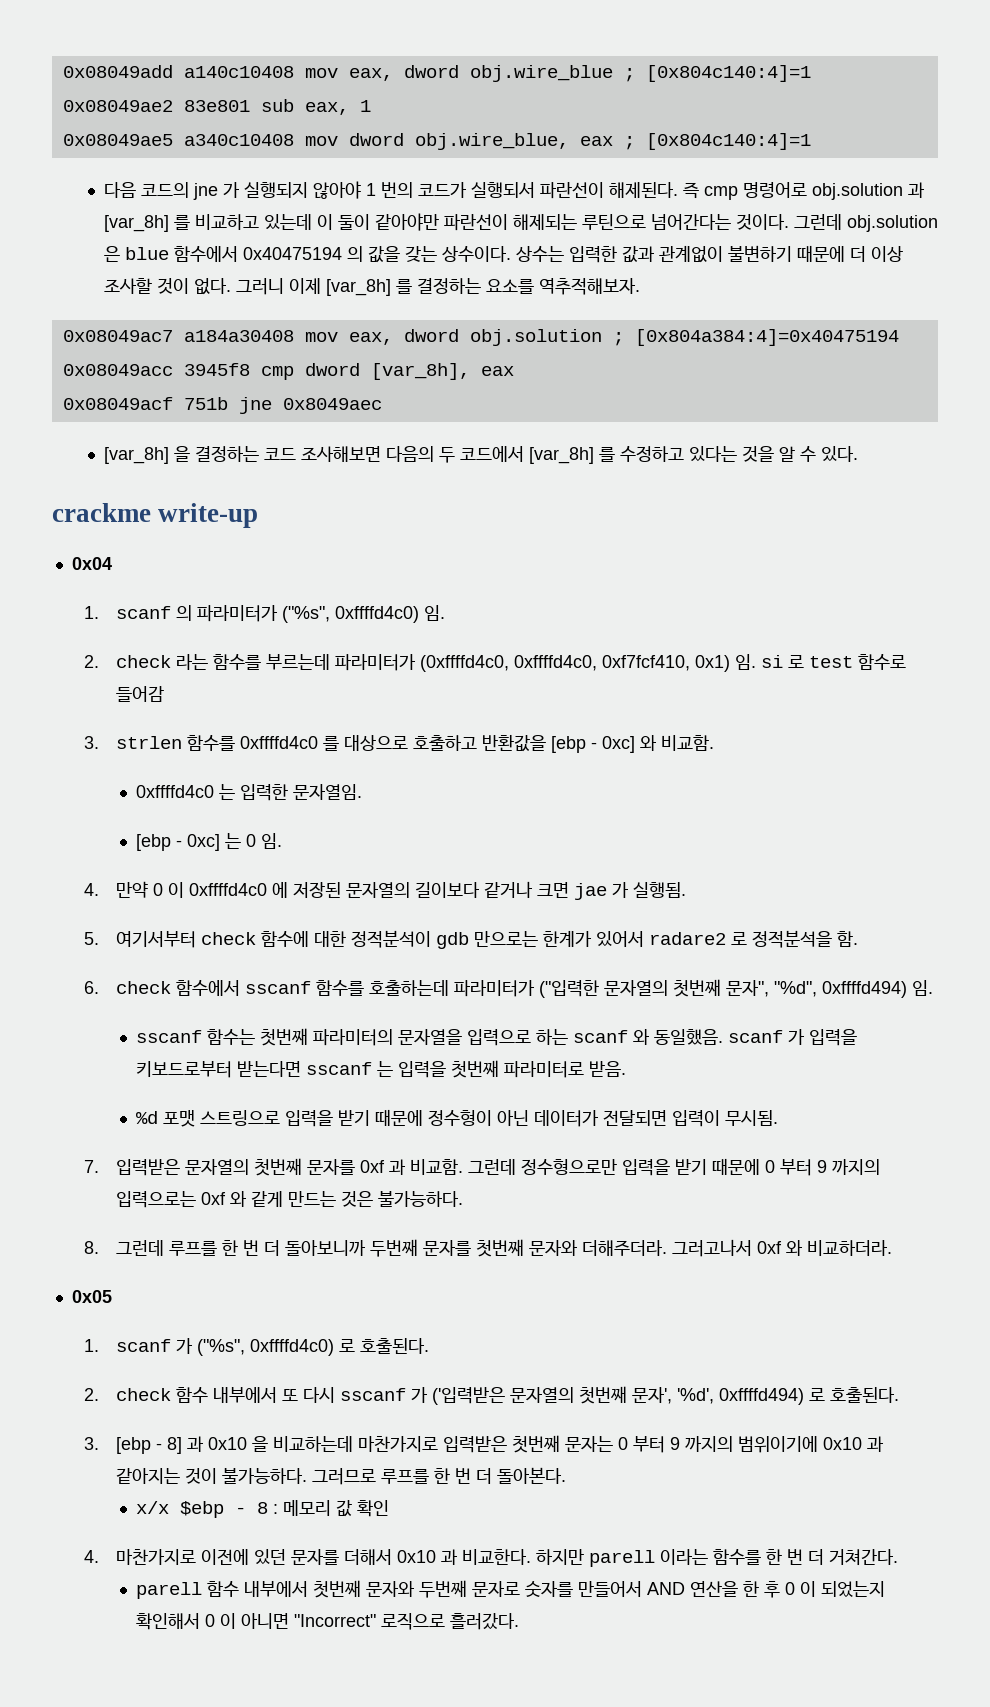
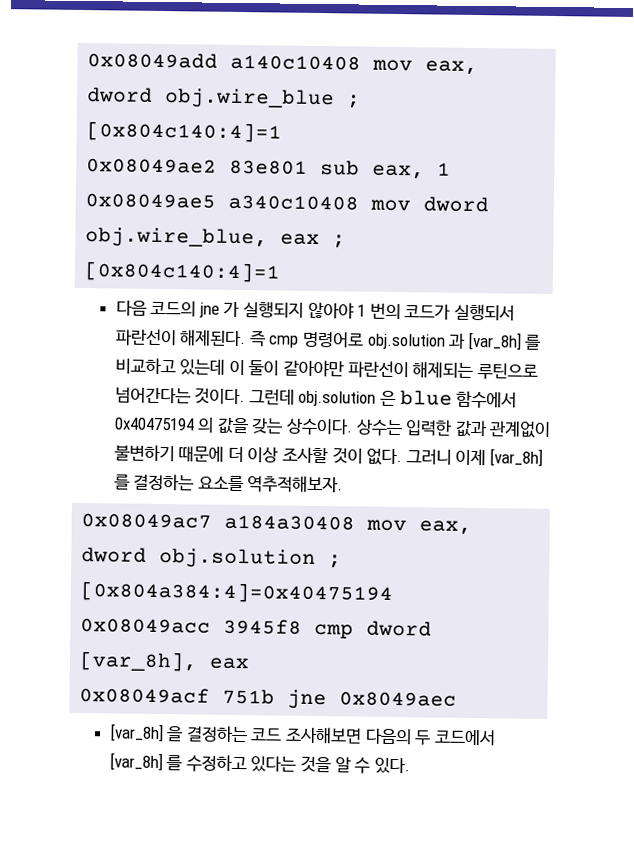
[52,503,259,528] [71,557,112,570] [84,605,446,623] [84,654,907,672] [116,686,165,702] [84,734,715,753] [135,784,362,801] [135,833,282,851] [84,881,687,900] [84,930,859,949] [84,979,934,998] [135,1028,857,1046] [135,1060,626,1078] [135,1109,778,1127] [84,1158,881,1176] [116,1191,464,1208] [84,1239,893,1257] [71,1290,112,1303] [84,1338,430,1356] [84,1386,900,1405] [84,1435,885,1454] [116,1467,567,1485] [135,1500,389,1518] [84,1549,899,1567] [135,1580,885,1599] [135,1613,519,1630] // crackme write-up // 0x04 // 1. scanf 의 파라미터가 ("%s", 0xffffd4c0) 임. // 2. check 라는 함수를 부르는데 파라미터가 (0xffffd4c0, 0xffffd4c0, 0xf7fcf410, 0x1) 임. si 로 test 함수로 들어감 // 3. strlen 함수를 0xffffd4c0 를 대상으로 호출하고 반환값을 [ebp - 0xc] 와 비교함. // 0xffffd4c0 는 입력한 문자열임. // [ebp - 0xc] 는 0 임. // 4. 만약 0 이 0xffffd4c0 에 저장된 문자열의 길이보다 같거나 크면 jae 가 실행됨. // 5. 여기서부터 check 함수에 대한 정적분석이 gdb 만으로는 한계가 있어서 radare2 로 정적분석을 함. // 6. check 함수에서 sscanf 함수를 호출하는데 파라미터가 ("입력한 문자열의 첫번째 문자", "%d", 0xffffd494) 임. // sscanf 함수는 첫번째 파라미터의 문자열을 입력으로 하는 scanf 와 동일했음. scanf 가 입력을 키보드로부터 받는다면 sscanf 는 입력을 첫번째 파라미터로 받음. // %d 포맷 스트링으로 입력을 받기 때문에 정수형이 아닌 데이터가 전달되면 입력이 무시됨. // 7. 입력받은 문자열의 첫번째 문자를 0xf 과 비교함. 그런데 정수형으로만 입력을 받기 때문에 0 부터 9 까지의 입력으로는 0xf 와 같게 만드는 것은 불가능하다. // 8. 그런데 루프를 한 번 더 돌아보니까 두번째 문자를 첫번째 문자와 더해주더라. 그러고나서 0xf 와 비교하더라. // 0x05 // 1. scanf 가 ("%s", 0xffffd4c0) 로 호출된다. // 2. check 함수 내부에서 또 다시 sscanf 가 ('입력받은 문자열의 첫번째 문자', '%d', 0xffffd494) 로 호출된다. // 3. [ebp - 8] 과 0x10 을 비교하는데 마찬가지로 입력받은 첫번째 문자는 0 부터 9 까지의 범위이기에 0x10 과 같아지는 것이 불가능하다. 그러므로 루프를 한 번 더 돌아본다. // x/x $ebp - 8 : 메모리 값 확인 // 4. 마찬가지로 이전에 있던 문자를 더해서 0x10 과 비교한다. 하지만 parell 이라는 함수를 한 번 더 거쳐간다. // parell 함수 내부에서 첫번째 문자와 두번째 문자로 숫자를 만들어서 AND 연산을 한 후 0 이 되었는지 확인해서 0 이 아니면 "Incorrect" 로직으로 흘러갔다. -> (410, 765) none

